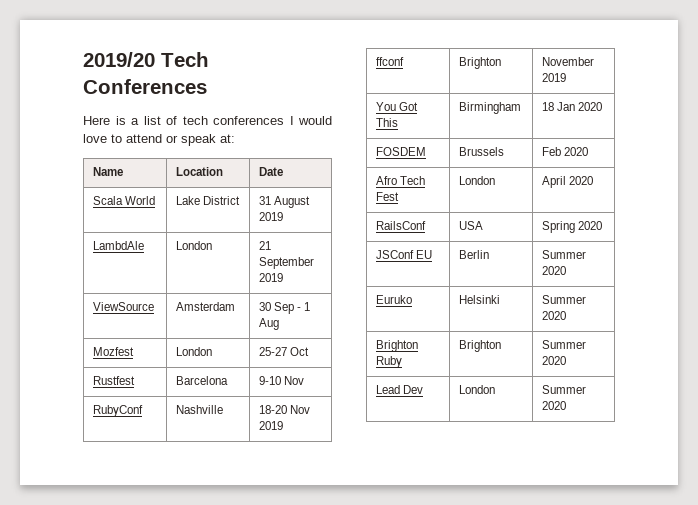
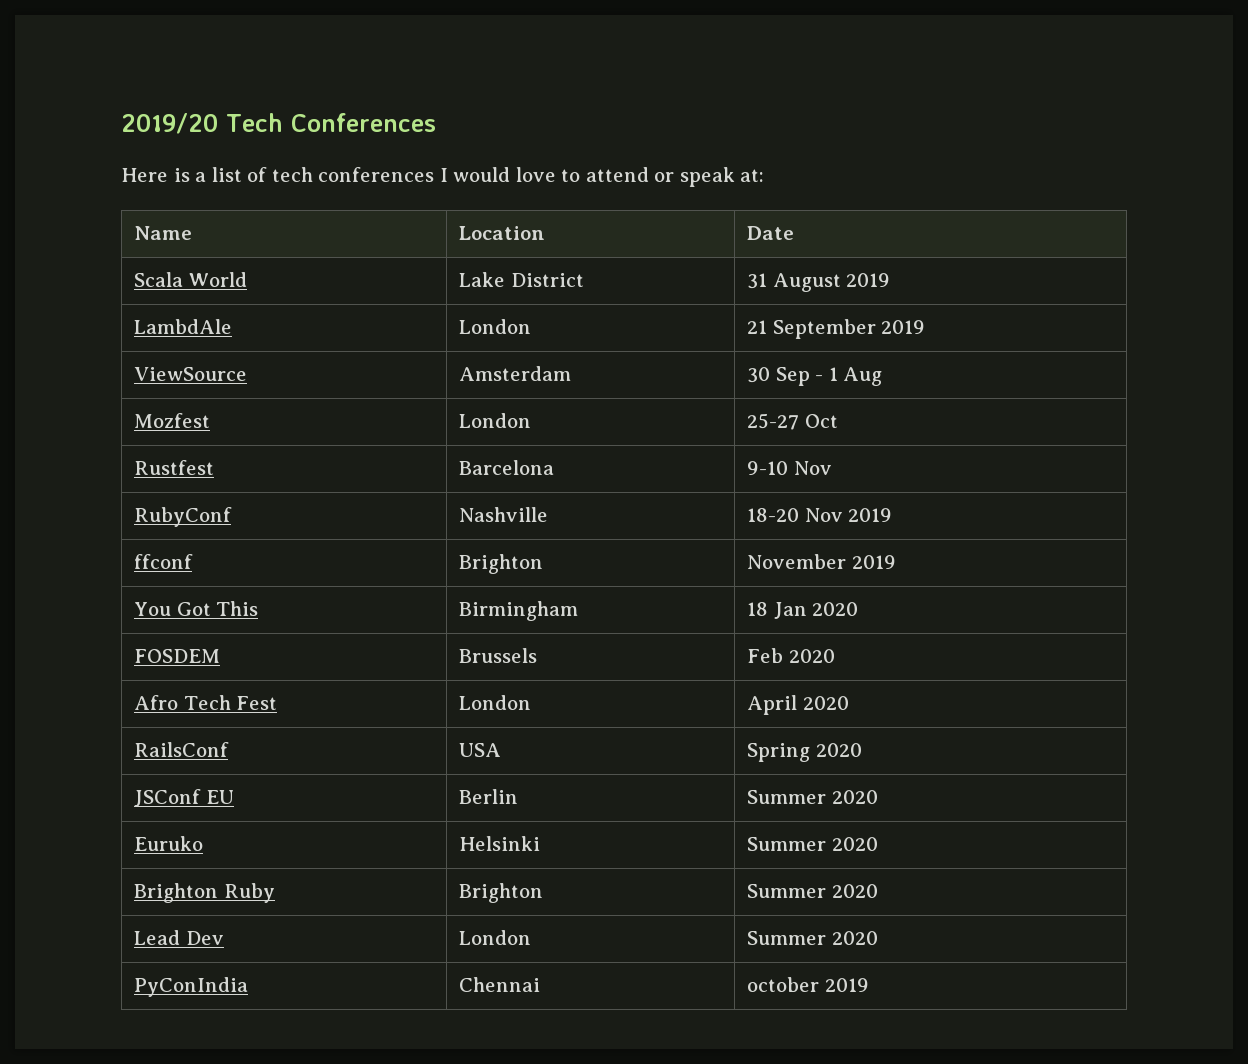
(566, 405) none -> [134,977,249,997] [459,977,541,992] [747,977,869,992] // PyConIndia | Chennai | october 2019

